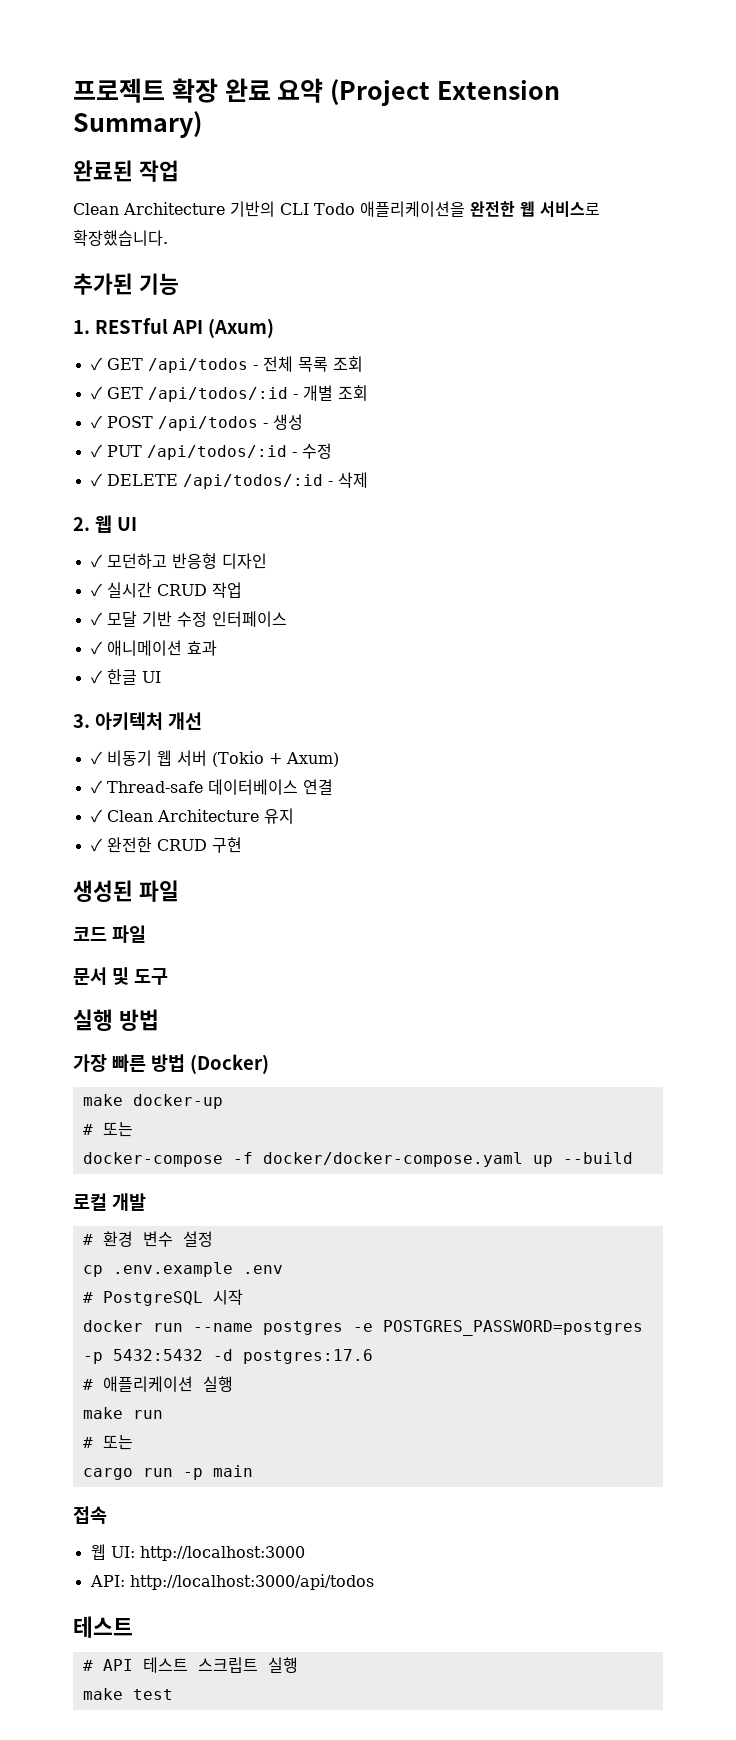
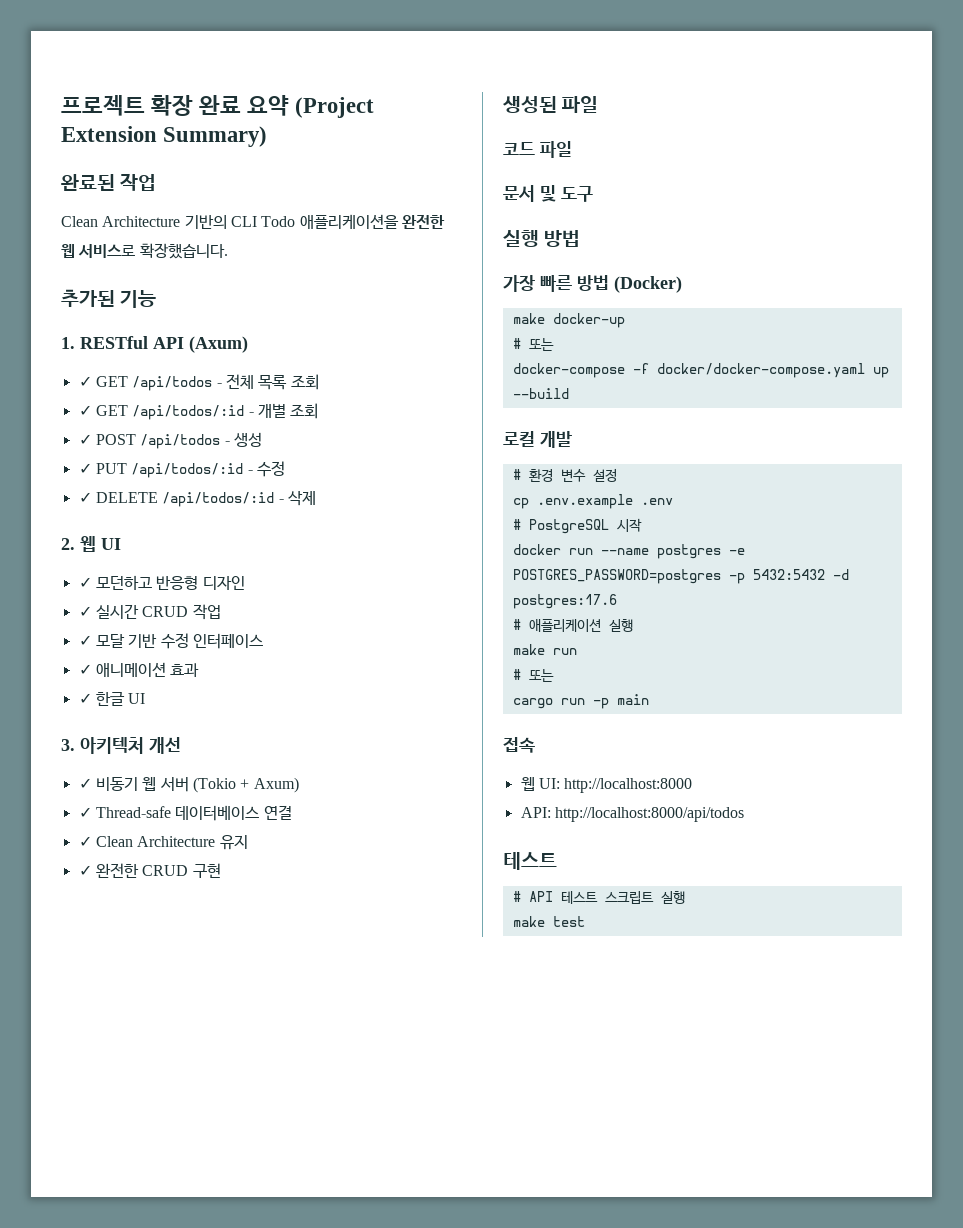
[139,1546,305,1561] http://localhost:3000 -> [564,778,693,793] http://localhost:8000
[129,1574,374,1590] http://localhost:3000/api/todos -> [554,807,744,822] http://localhost:8000/api/todos

